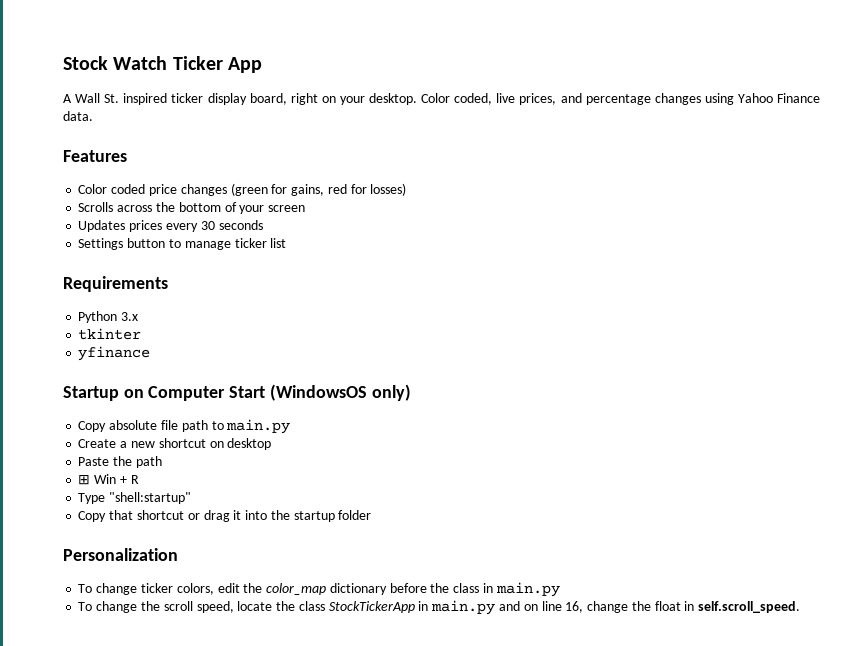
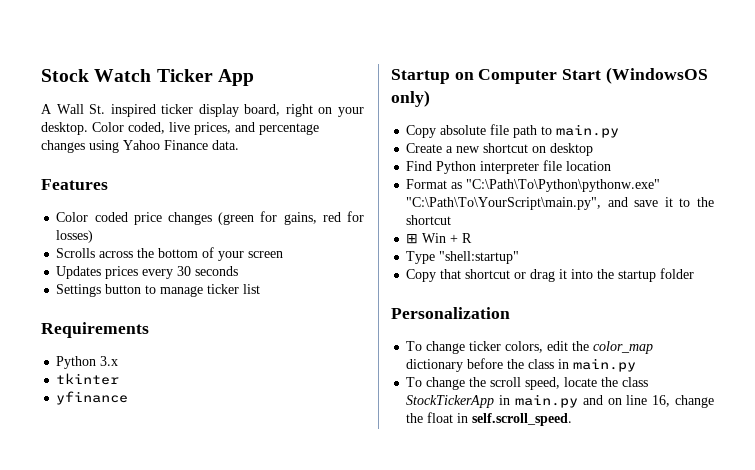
[78,456,162,468] Paste the path -> [406,160,612,174] [406,179,661,192] [406,197,714,210] [406,215,452,225] Find Python interpreter file location // Format as "C:\Path\To\Python\pythonw.exe" "C:\Path\To\YourScript\main.py", and save it to the shortcut

